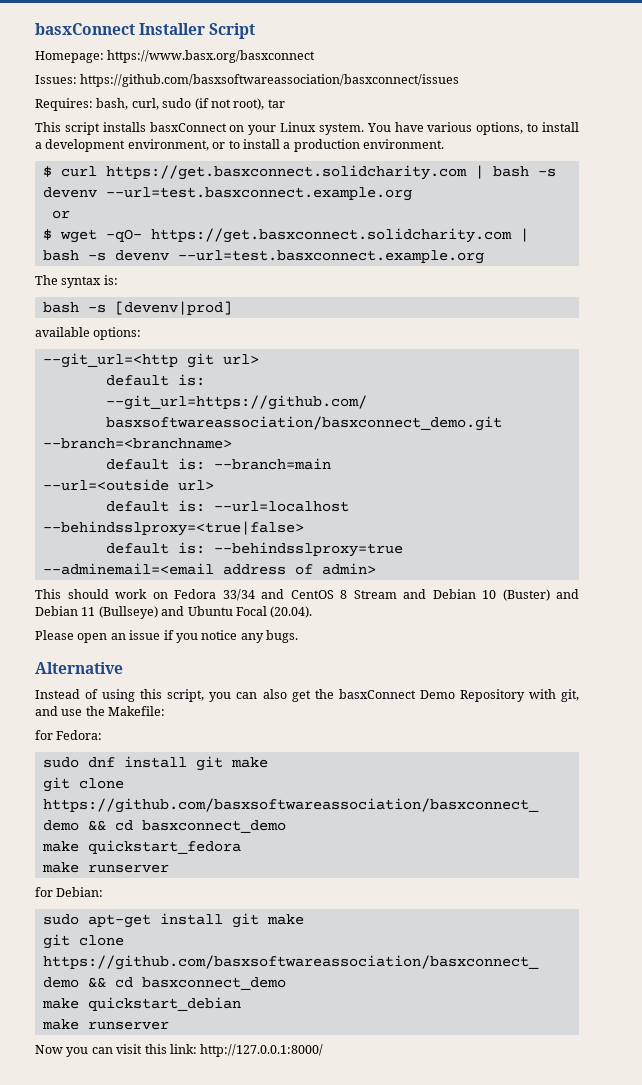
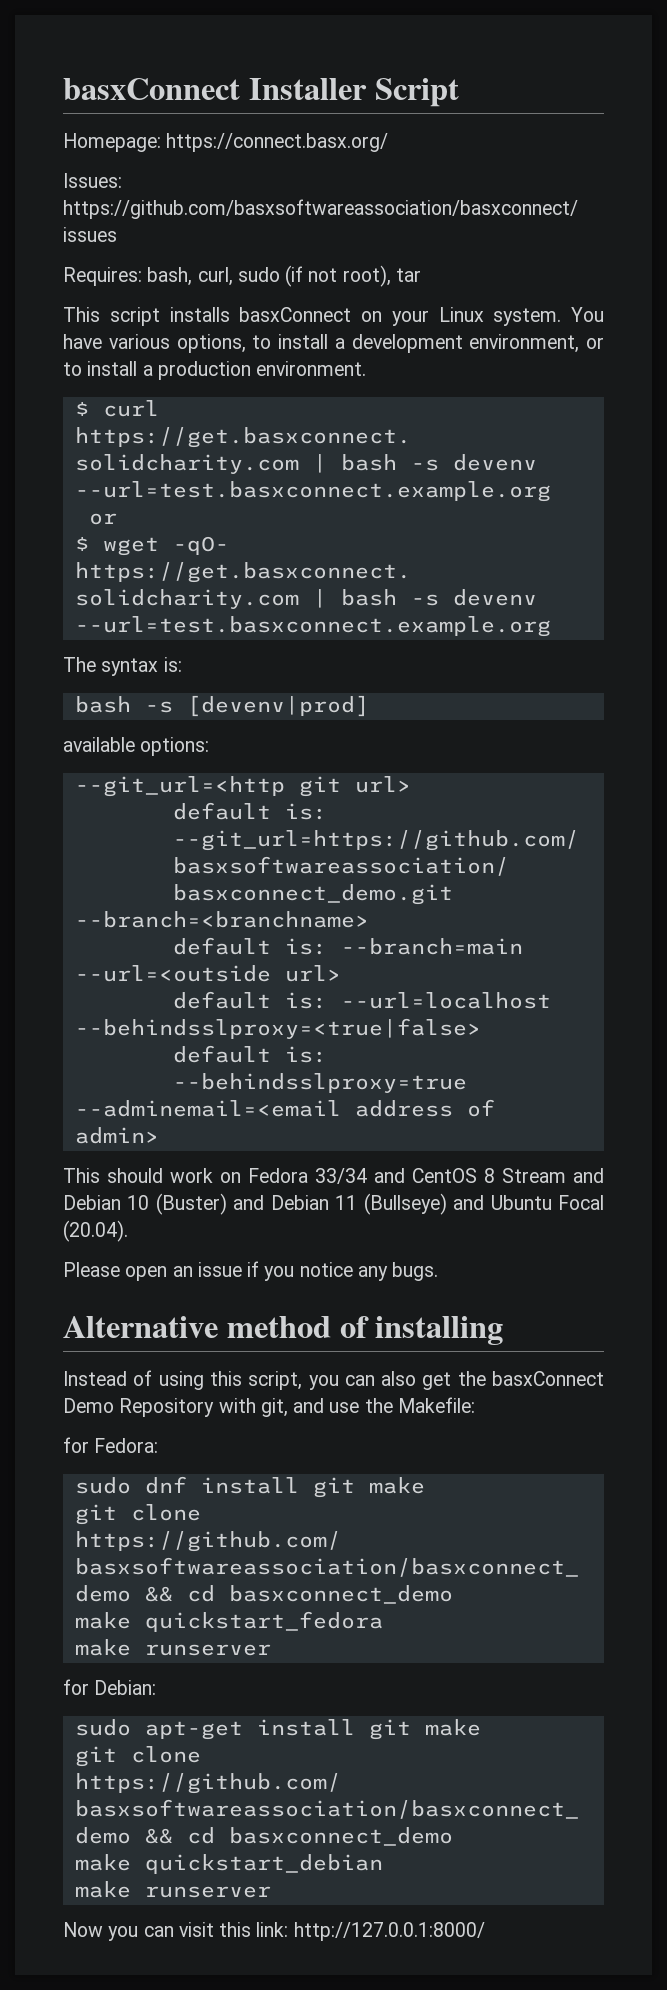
[107,50,316,63] https://www.basx.org/basxconnect -> [166,133,389,152] https://connect.basx.org/
(123, 668) none -> [226,1316,504,1345] method of installing

